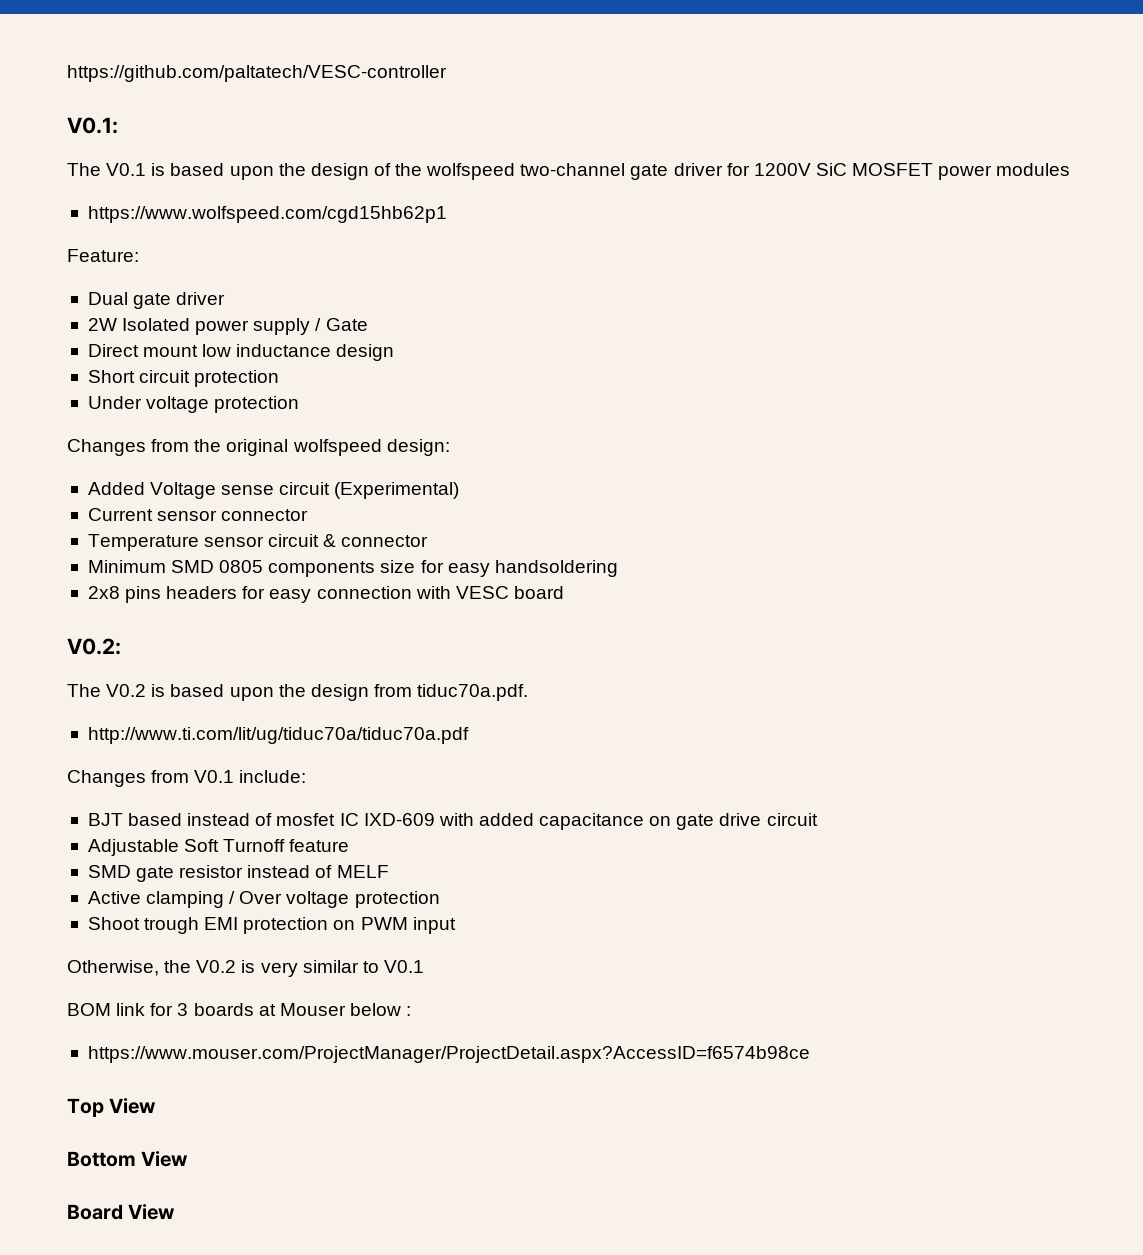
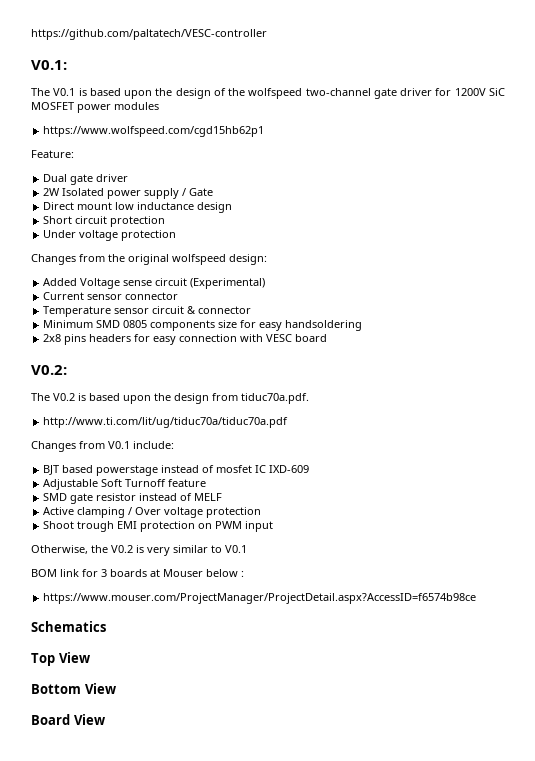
(183, 819) none -> [96,465,159,476] powerstage
[438,813,818,830] with added capacitance on gate drive circuit -> (310, 469) none
(810, 1054) none -> [31,621,106,632] // Schematics

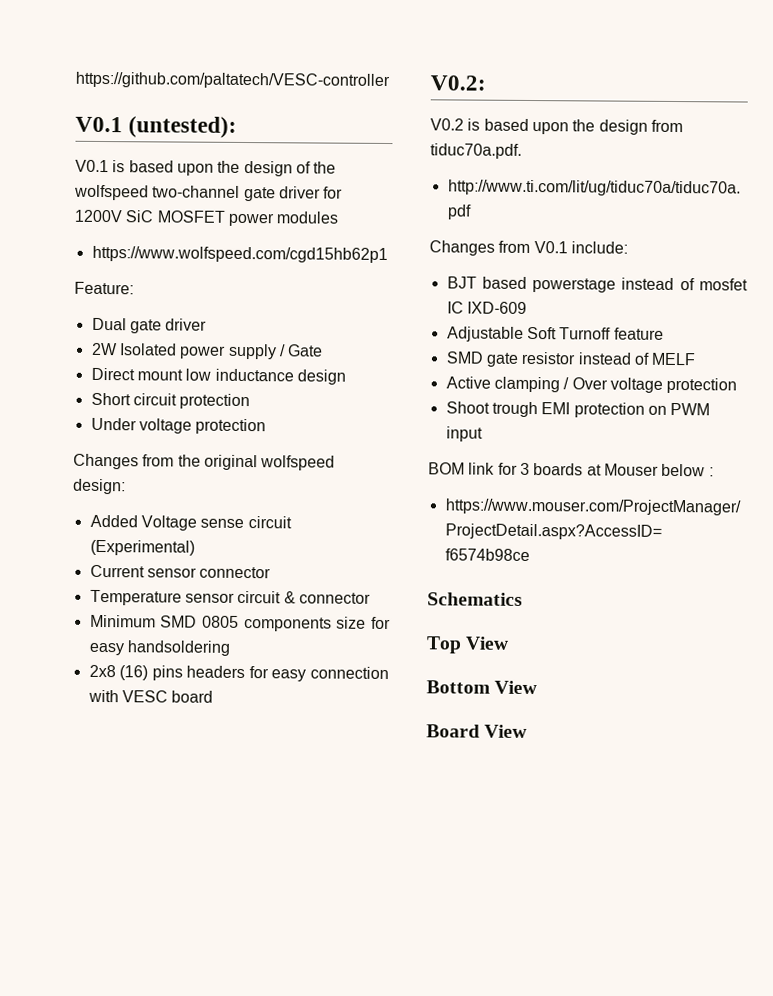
[31,60,67,70] [31,88,50,96] V0.1: // The -> [75,116,238,138] V0.1 (untested): //
(62, 338) none -> [119,665,149,681] (16)
[31,393,50,401] The -> (486, 83) none
[31,545,247,556] // Otherwise, the V0.2 is very similar to V0.1 -> (483, 434) none

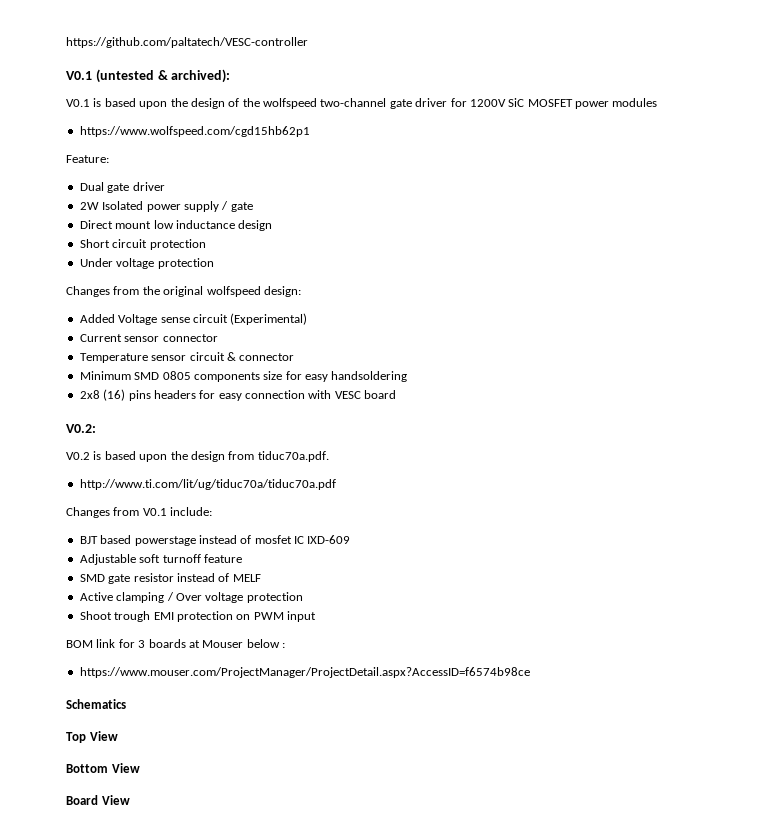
[128,116,238,138] (untested): -> [95,69,231,83] (untested & archived):
[287,344,324,357] Gate -> [230,202,253,212] gate
[526,326,612,340] Soft Turnoff -> [139,554,201,563] soft turnoff

